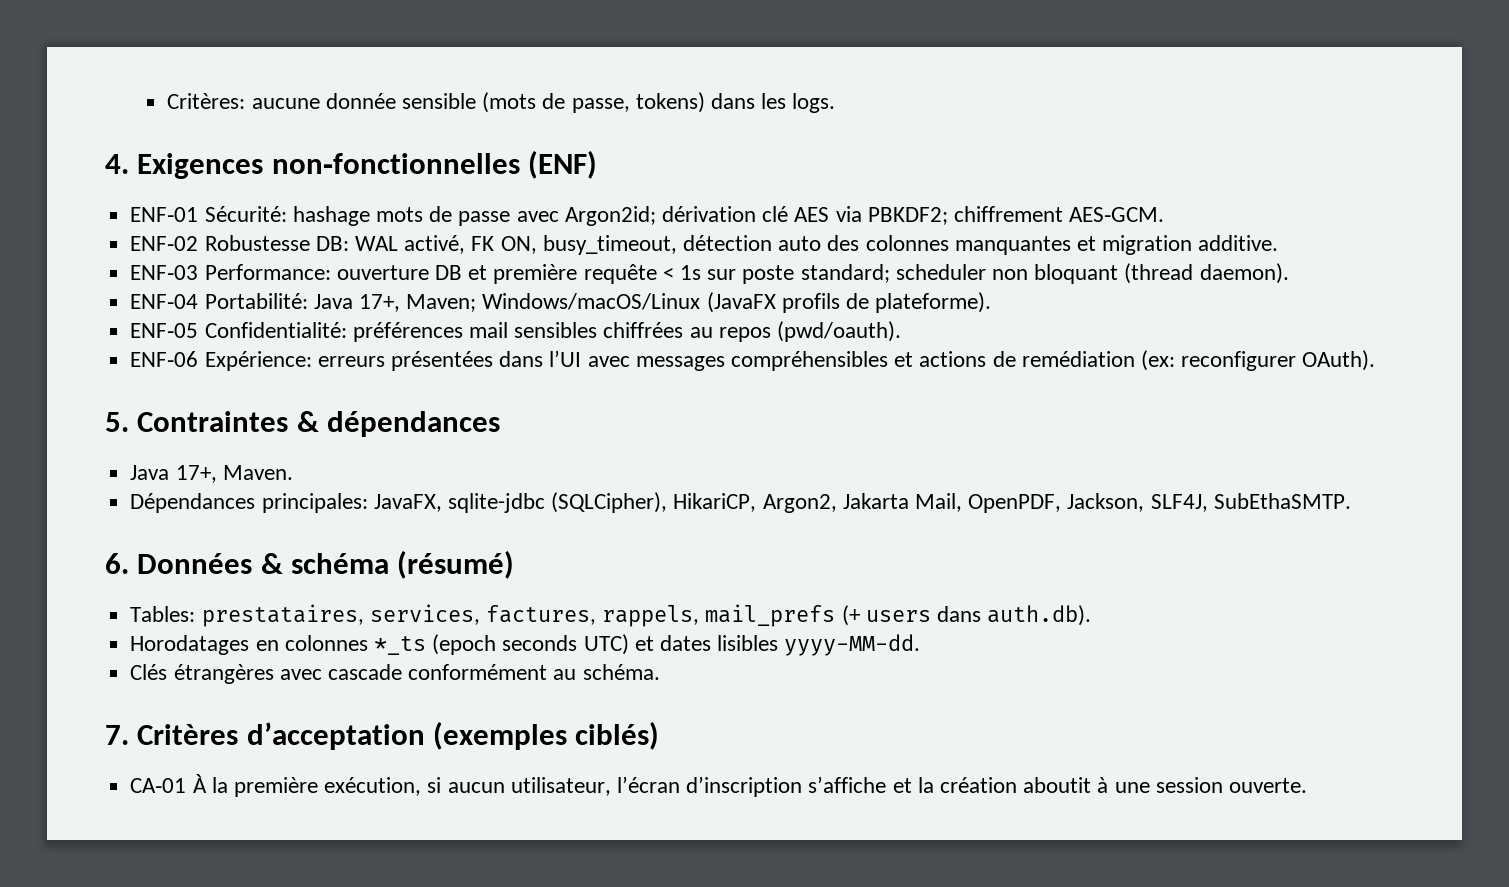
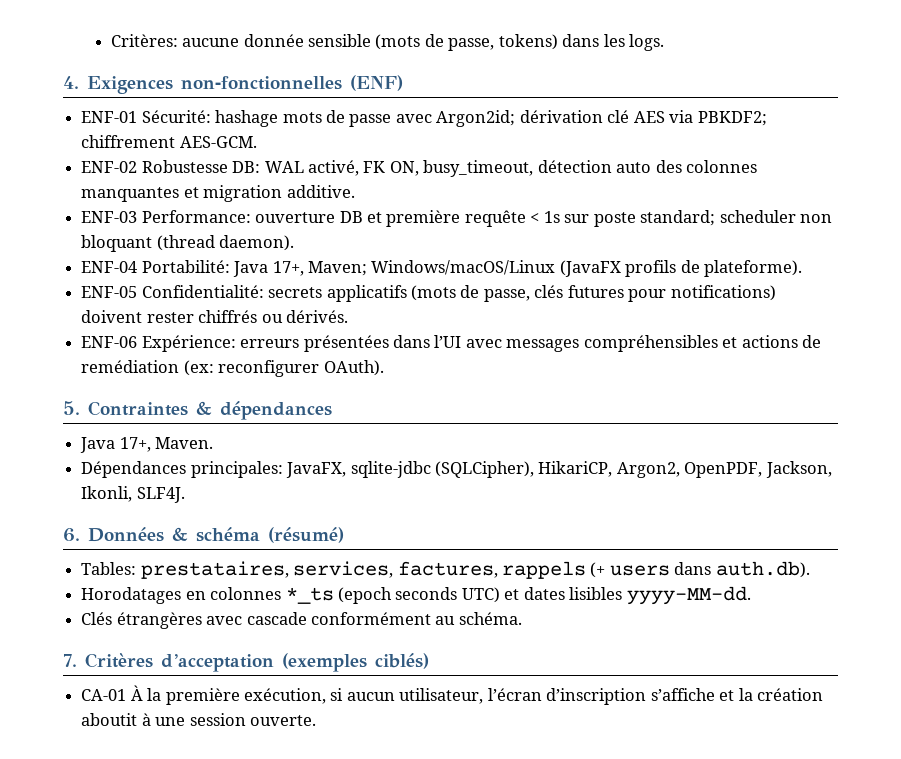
[352,321,901,342] préférences mail sensibles chiffrées au repos (pwd/oauth). -> [268,285,776,302] [81,310,348,323] secrets applicatifs (mots de passe, clés futures pour notifications) doivent rester chiffrés ou dérivés.
[842,493,1351,513] Jakarta Mail, OpenPDF, Jackson, SLF4J, SubEthaSMTP. -> [684,461,832,478] [81,486,185,503] OpenPDF, Jackson, Ikonli, SLF4J.
[602,604,836,627] rappels, mail_prefs -> [501,561,586,579] rappels

